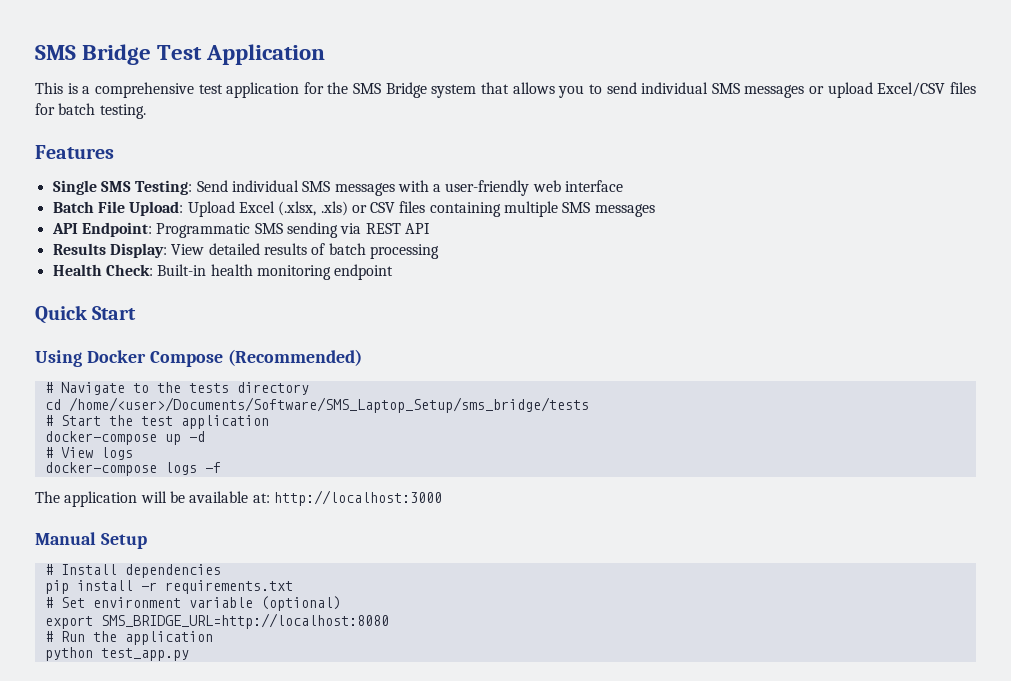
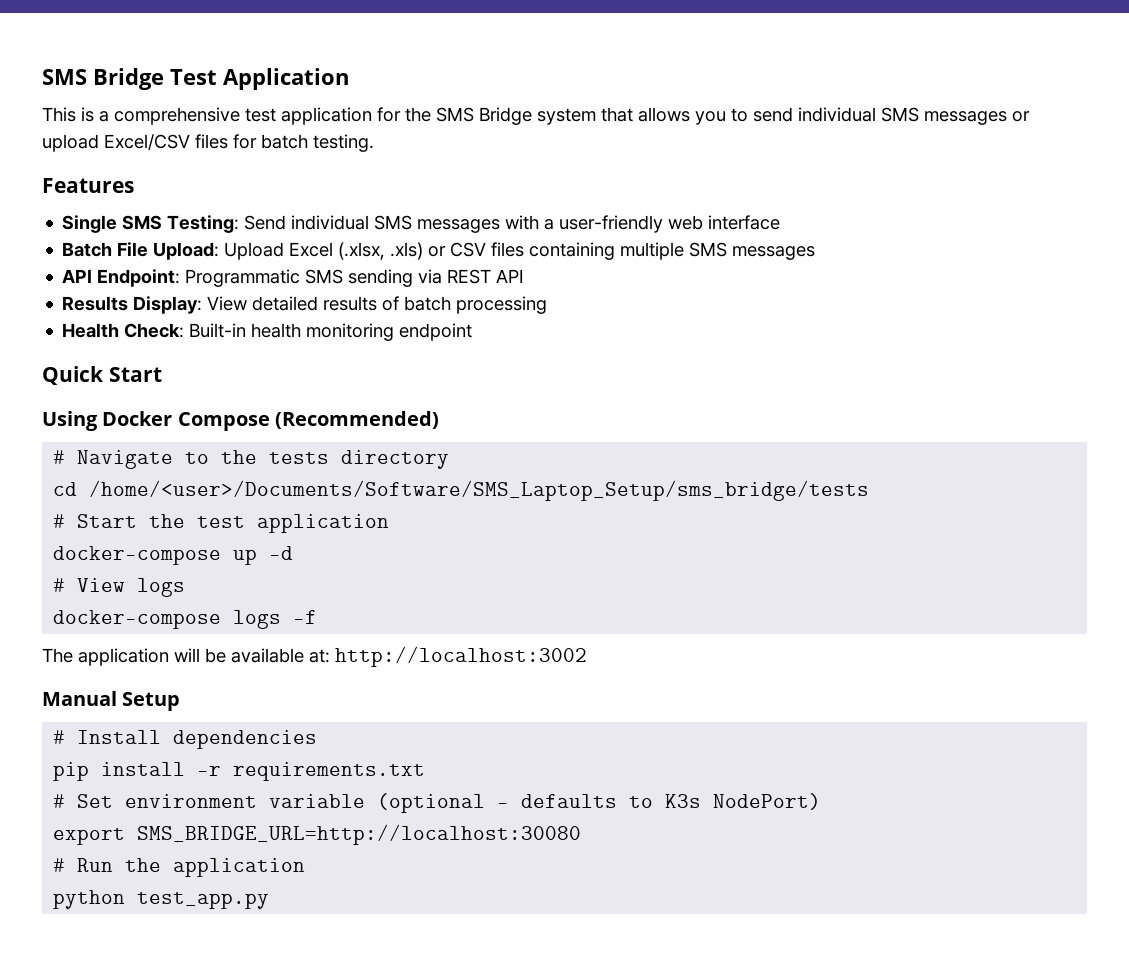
[273,490,442,506] http://localhost:3000 -> [335,646,587,667] http://localhost:3002
[260,596,341,611] (optional) -> [377,793,822,813] (optional - defaults to K3s NodePort)
[100,613,389,629] SMS_BRIDGE_URL=http://localhost:8080 -> [137,824,582,845] SMS_BRIDGE_URL=http://localhost:30080

